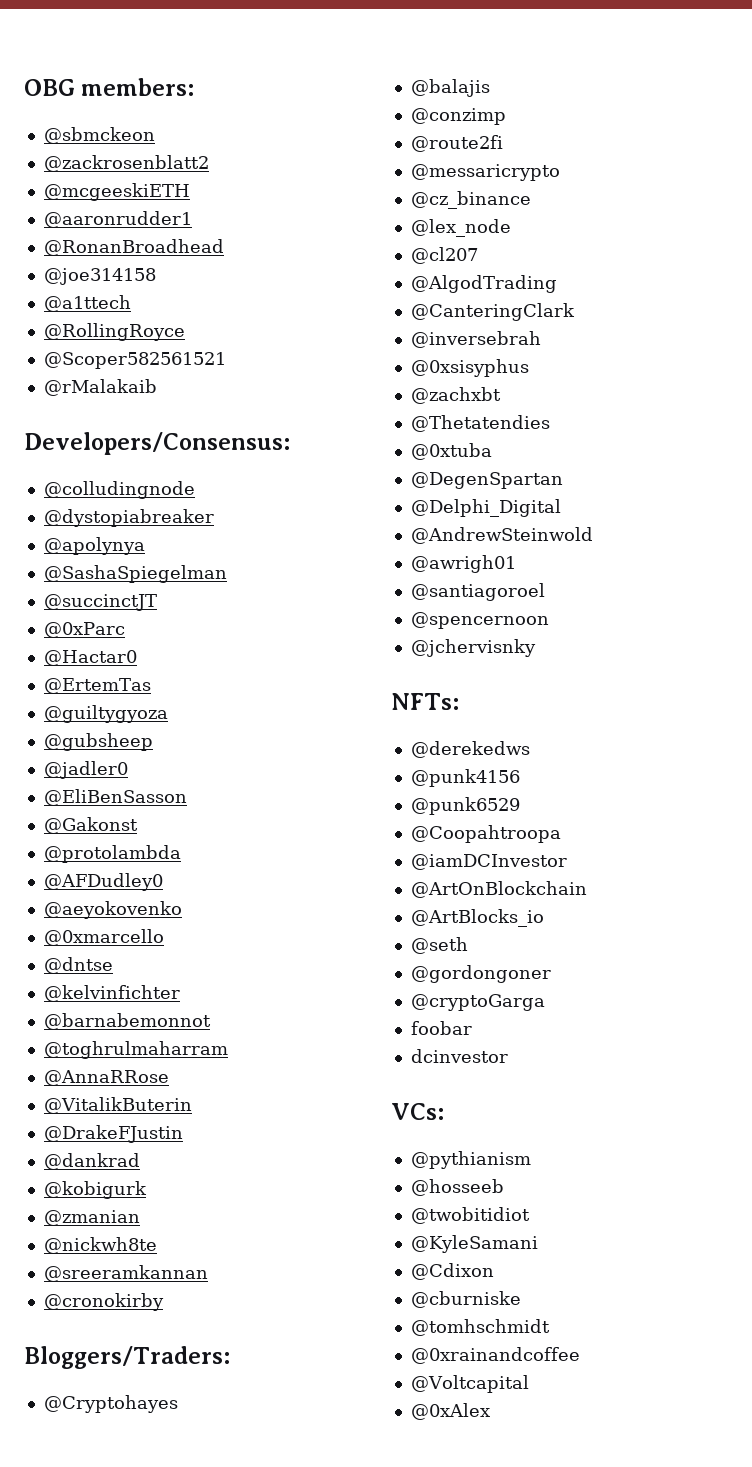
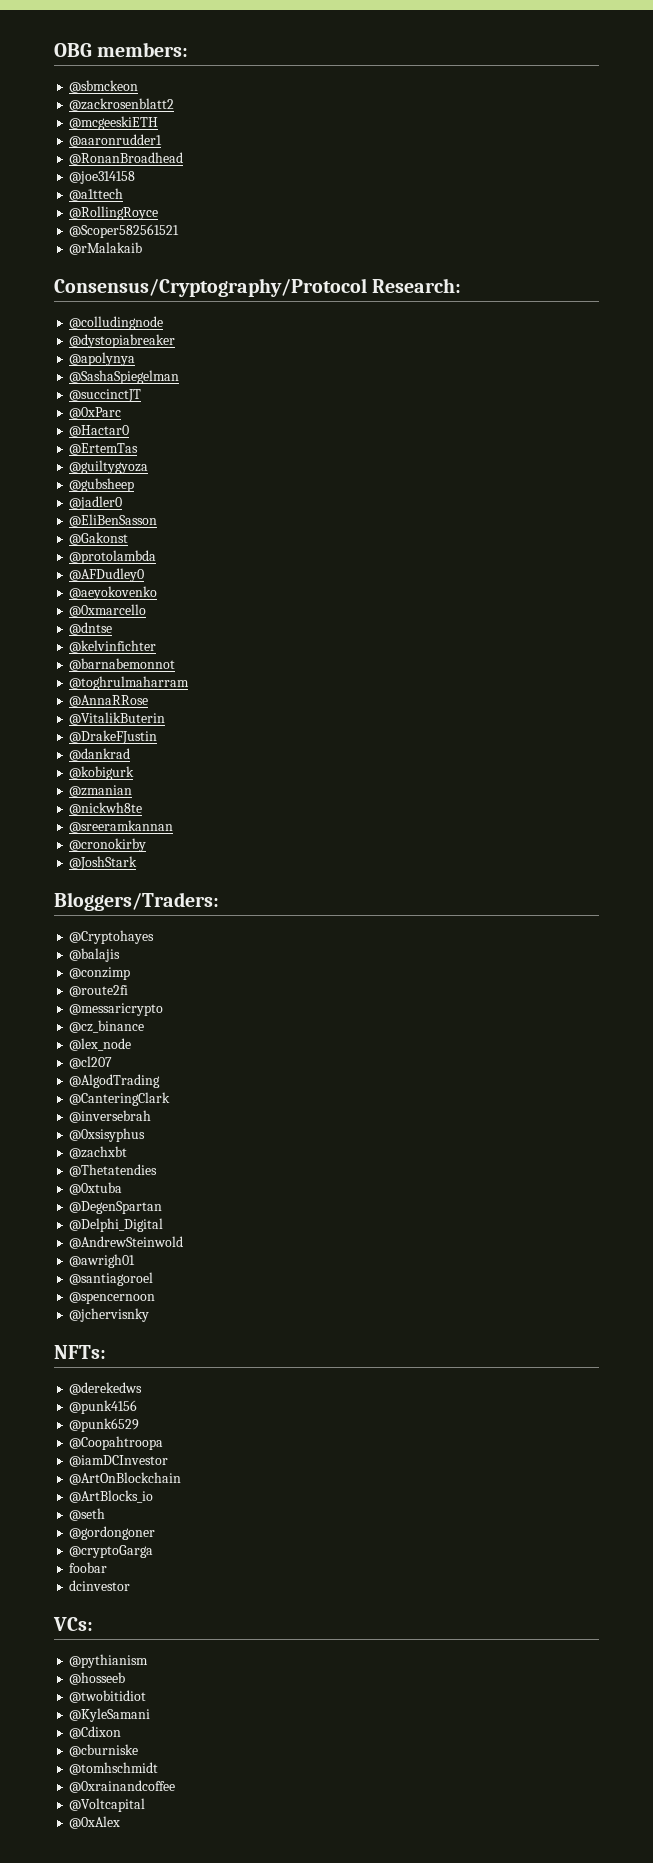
[24,432,290,455] Developers/Consensus: -> [54,278,462,297] Consensus/Cryptography/Protocol Research:
(164, 1302) none -> [69,856,138,870] // @JoshStark

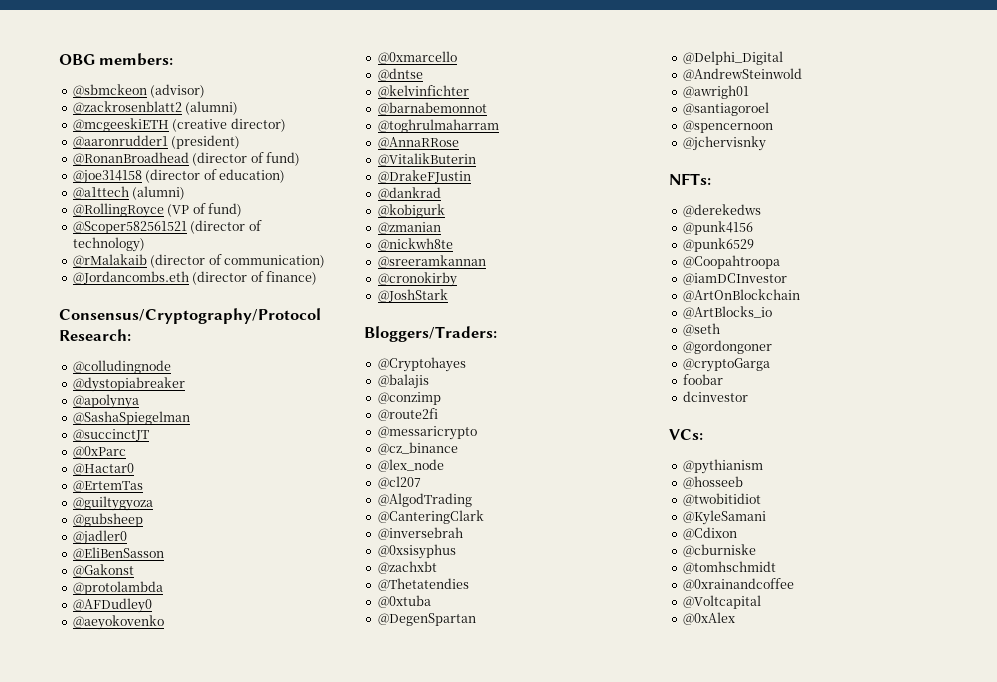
(139, 86) none -> [150,84,206,98] (advisor)
(175, 104) none -> [185,101,239,115] (alumni)
(159, 123) none -> [172,118,286,132] (creative director)
(163, 140) none -> [171,135,241,149] (president)
[69,171,136,184] // @joe314158 -> [192,152,300,166] [72,169,285,184] (director of fund) // @joe314158 (director of education)
(124, 194) none -> [132,186,186,200] (alumni)
[69,224,180,238] [69,242,143,255] // @Scoper582561521 // @rMalakaib -> [167,203,242,217] [72,220,262,234] [72,237,145,252] [72,254,325,268] [72,271,317,285] (VP of fund) // @Scoper582561521 (director of technology) // @rMalakaib (director of communication) // @Jordancombs.eth (director of finance)

